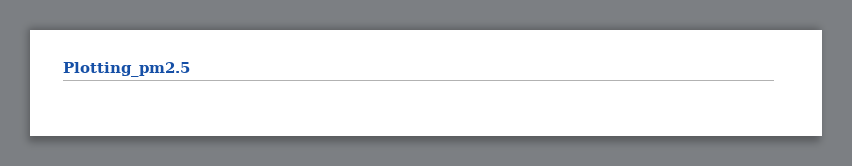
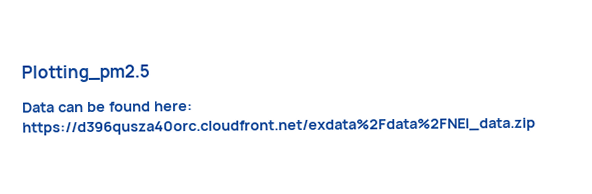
(190, 69) none -> [22,100,193,113] [22,117,536,136] // Data can be found here: https://d396qusza40orc.cloudfront.net/exdata%2Fdata%2FNEI_data.zip

